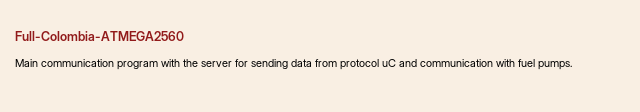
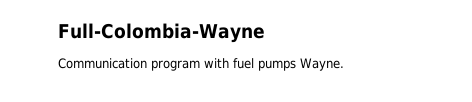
[15,31,184,41] [15,59,572,70] Full-Colombia-ATMEGA2560 // Main communication program with the server for sending data from protocol uC and communication with fuel pumps. -> [58,23,265,43] [58,58,344,71] Full-Colombia-Wayne // Communication program with fuel pumps Wayne.

